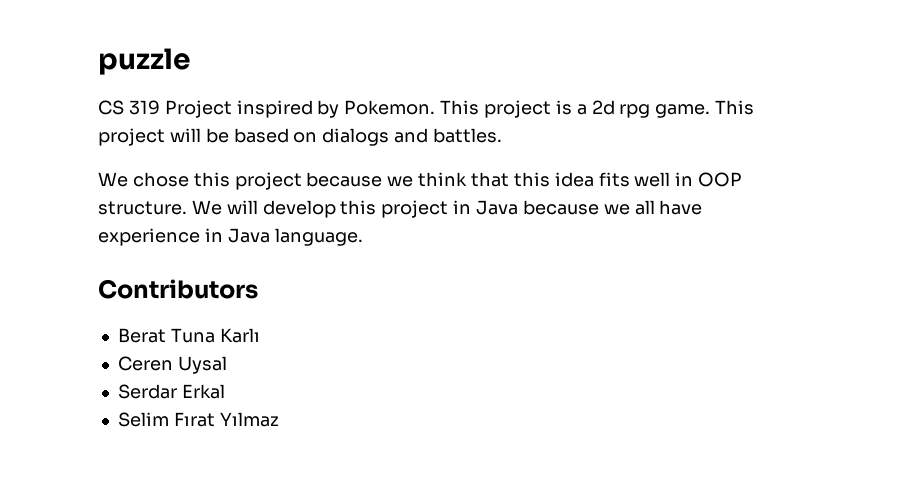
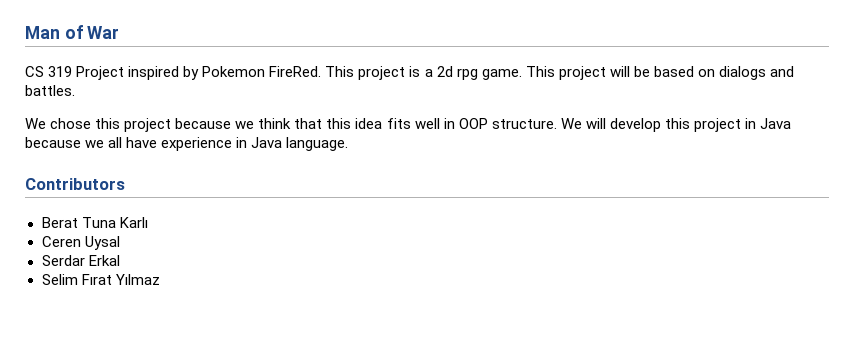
[98,48,190,75] puzzle -> [25,25,120,39] Man of War
[344,100,436,115] Pokemon. -> [202,66,322,77] Pokemon FireRed.

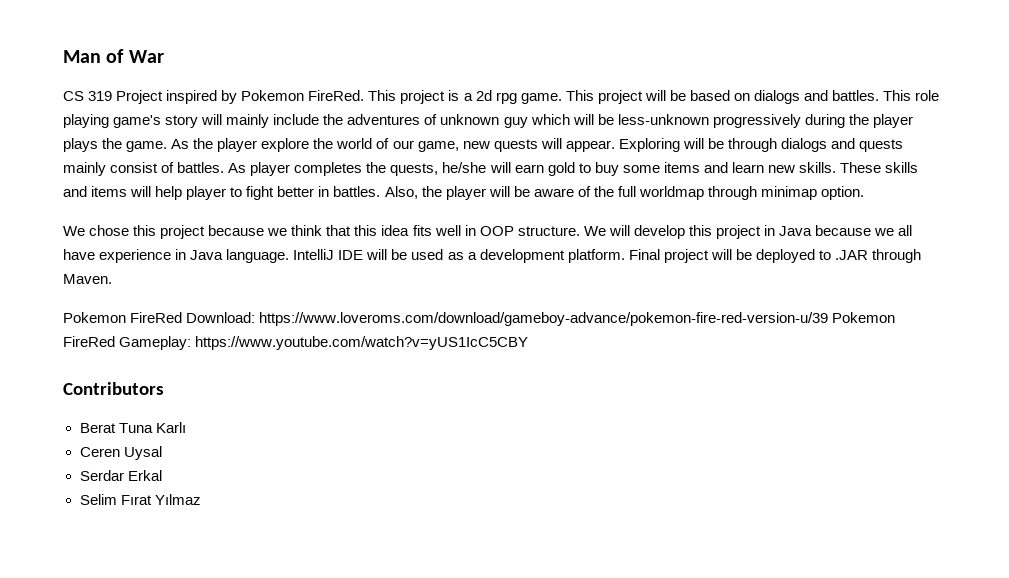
(75, 90) none -> [883,90,940,101] [63,114,913,128] [63,138,904,152] [63,162,919,176] [63,186,865,200] This role playing game's story will mainly include the adventures of unknown guy which will be less-unknown progressively during the player plays the game. As the player explore the world of our game, new quests will appear. Exploring will be through dialogs and quests mainly consist of battles. As player completes the quests, he/she will earn gold to buy some items and learn new skills. These skills and items will help player to fight better in battles. Also, the player will be aware of the full worldmap through minimap option.
(349, 144) none -> [293,249,922,263] [63,274,112,284] [63,312,896,326] [63,336,529,350] IntelliJ IDE will be used as a development platform. Final project will be deployed to .JAR through Maven. // Pokemon FireRed Download: https://www.loveroms.com/download/gameboy-advance/pokemon-fire-red-version-u/39 Pokemon FireRed Gameplay: https://www.youtube.com/watch?v=yUS1IcC5CBY

